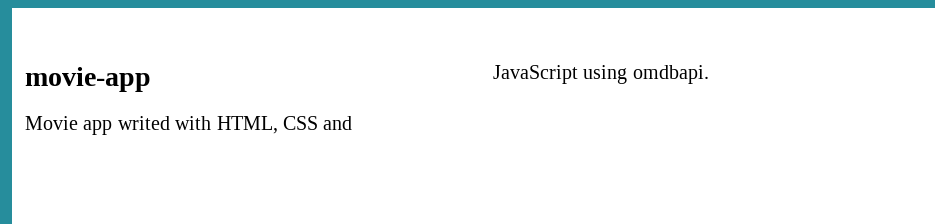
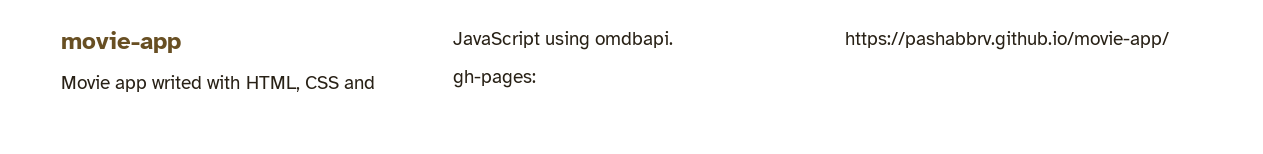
(709, 74) none -> [453,70,536,88] [845,31,1169,50] // gh-pages: https://pashabbrv.github.io/movie-app/

